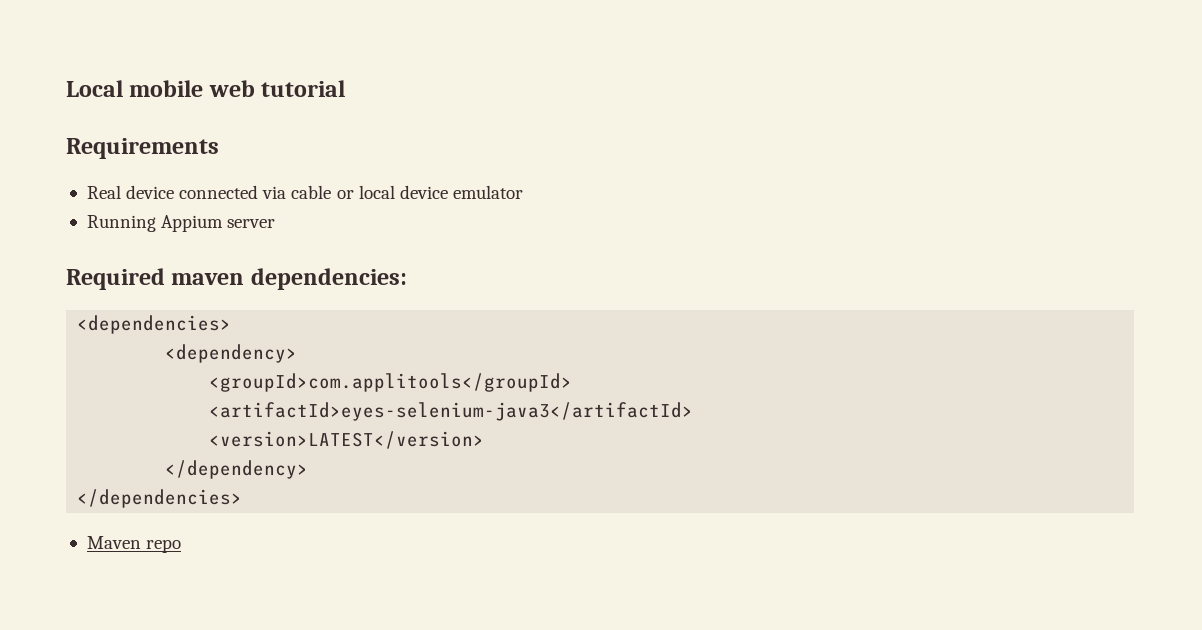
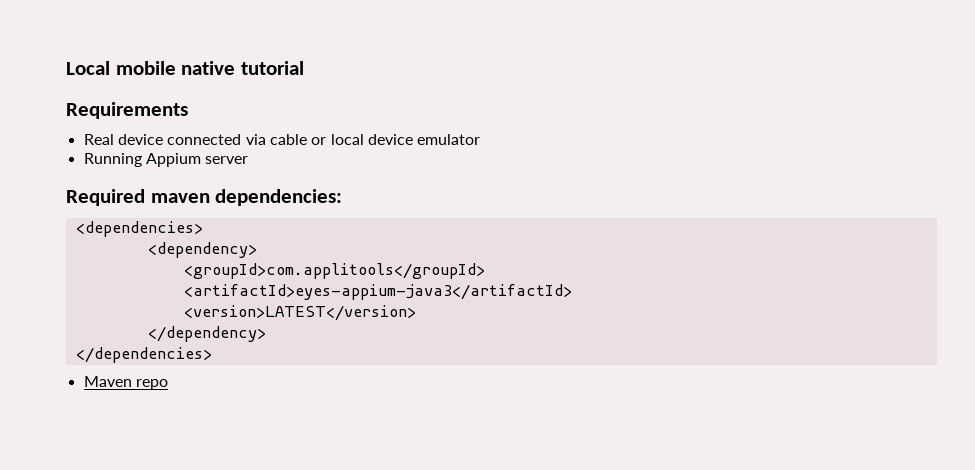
[208,80,255,97] web -> [181,61,236,75] native
[209,402,694,421] <artifactId>eyes-selenium-java3</artifactId> -> [183,284,572,300] <artifactId>eyes-appium-java3</artifactId>

